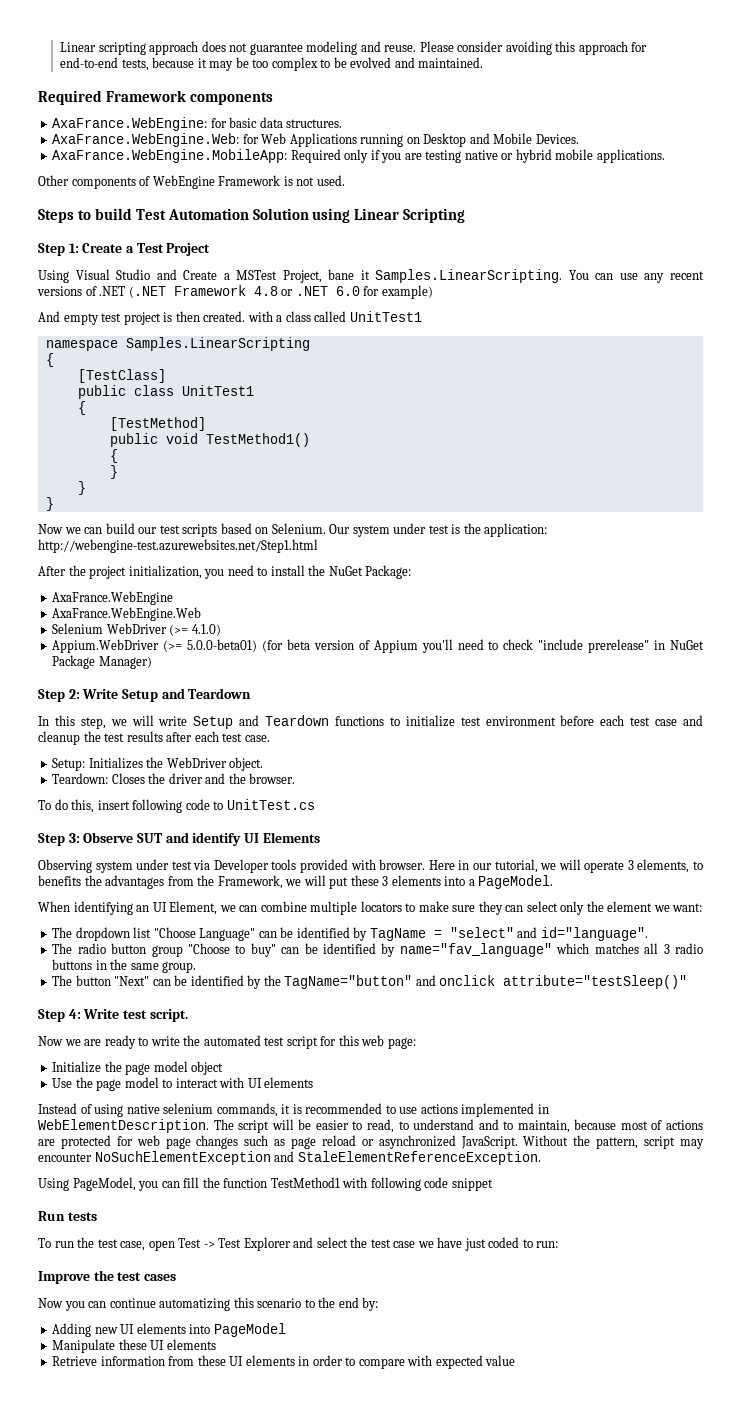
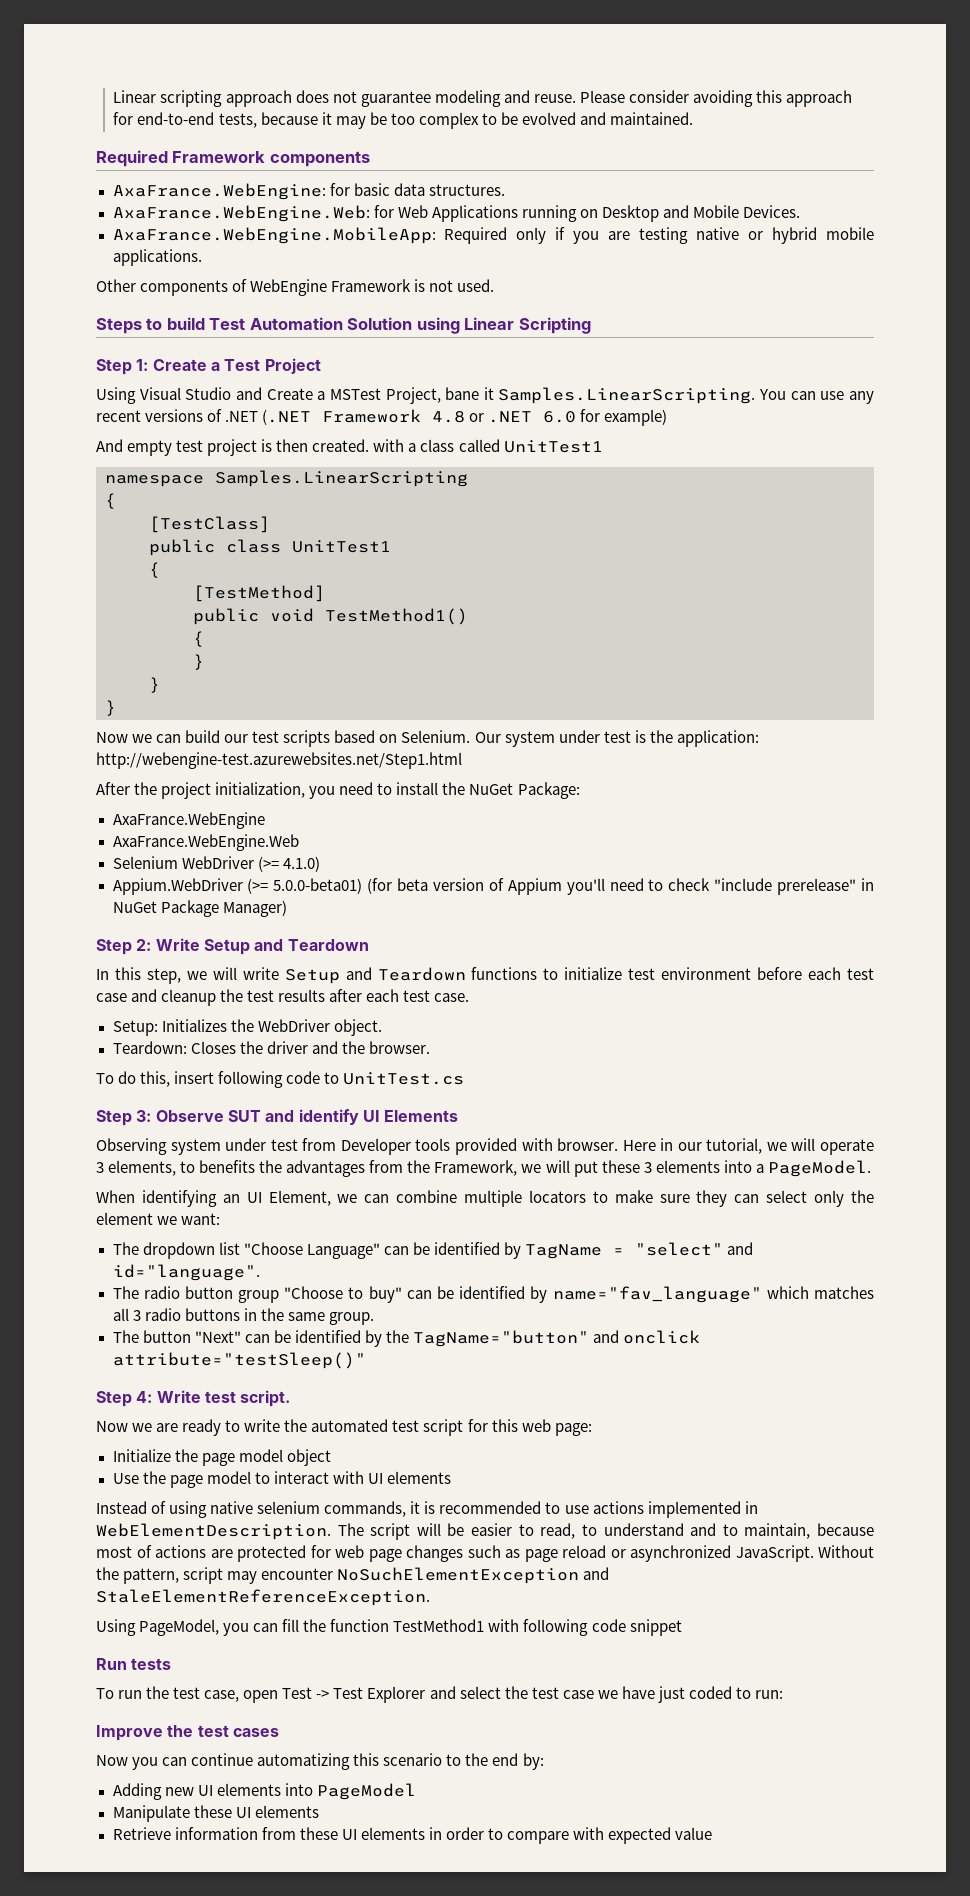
[193,860,211,870] via -> [302,1138,337,1151] from

